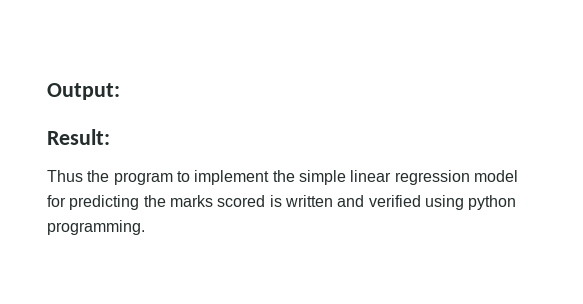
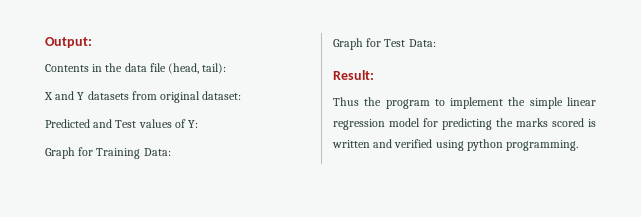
(120, 91) none -> [45,63,227,74] [44,91,242,103] [45,119,199,128] [45,147,171,159] [333,38,436,50] // Contents in the data file (head, tail): // X and Y datasets from original dataset: // Predicted and Test values of Y: // Graph for Training Data: // Graph for Test Data:

